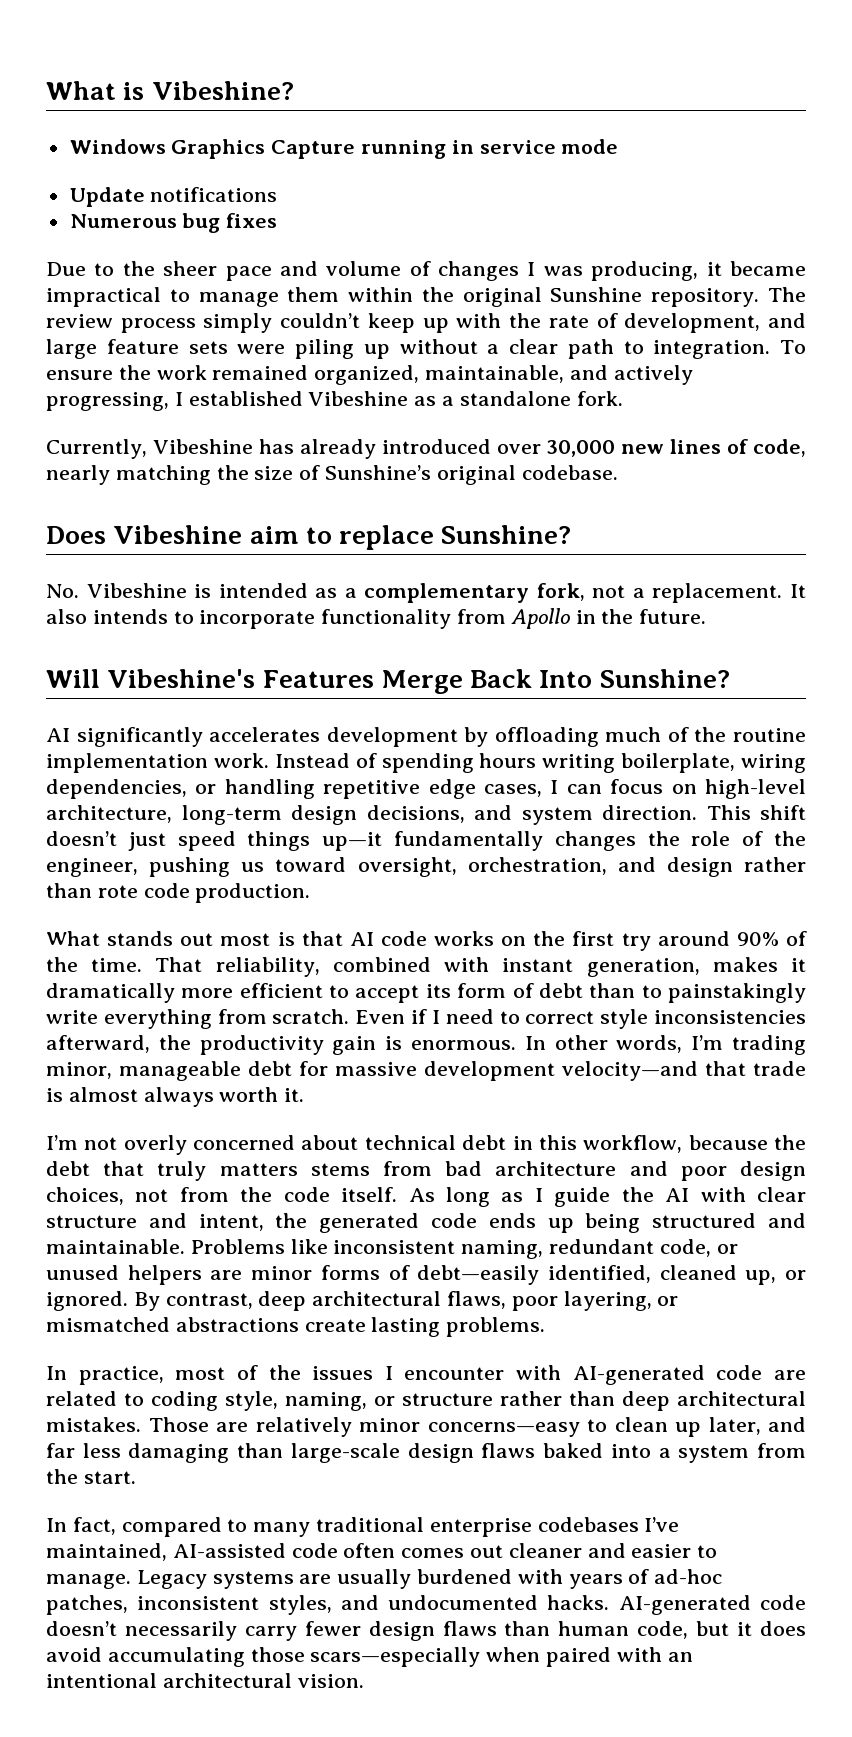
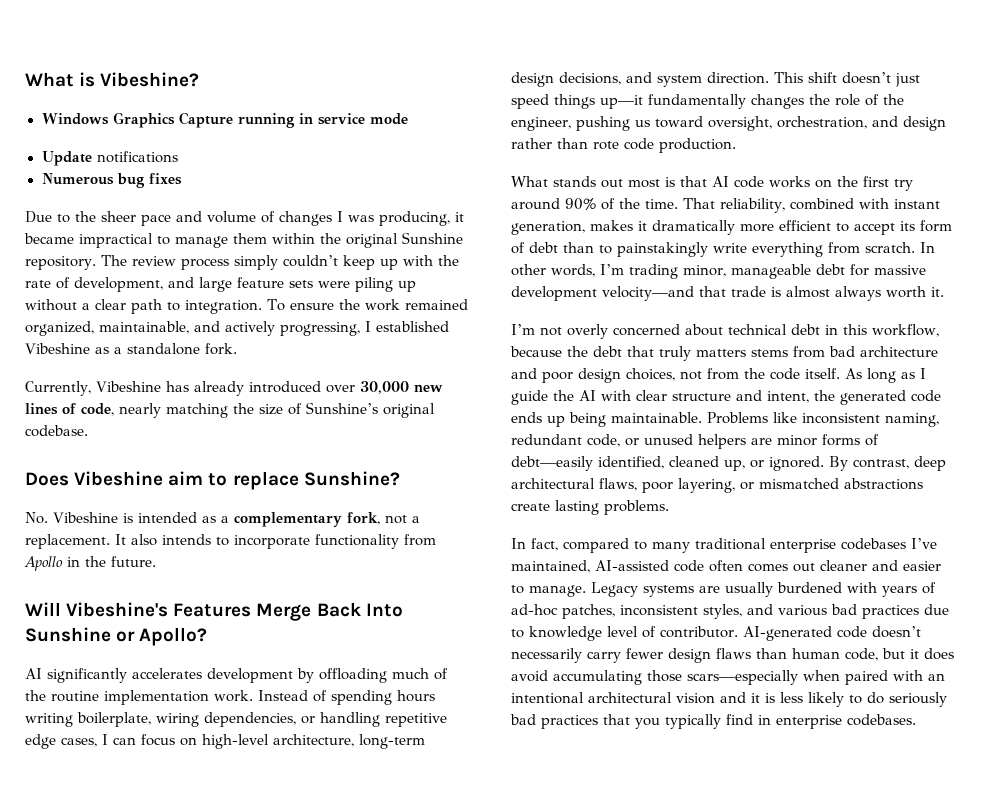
[599,669,730,688] Sunshine? -> [25,627,208,646] Sunshine or Apollo?
[355,1009,806,1029] [46,1035,516,1055] Even if I need to correct style inconsistencies afterward, the productivity gain is enormous. -> (915, 247) none
[652,1213,806,1228] structured and -> (606, 419) none
[46,1365,806,1385] [46,1391,806,1411] [46,1417,806,1437] [46,1443,807,1463] [46,1469,136,1484] // In practice, most of the issues I encounter with AI-generated code are related to coding style, naming, or structure rather than deep architectural mistakes. Those are relatively minor concerns—easy to clean up later, and far less damaging than large-scale design flaws baked into a system from the start. -> (669, 507) none
[388,1595,610,1610] undocumented hacks. -> [778,604,949,619] [511,626,738,641] various bad practices due to knowledge level of contributor.
[297,1674,364,1688] vision. -> [676,692,947,707] [510,714,916,729] vision and it is less likely to do seriously bad practices that you typically find in enterprise codebases.

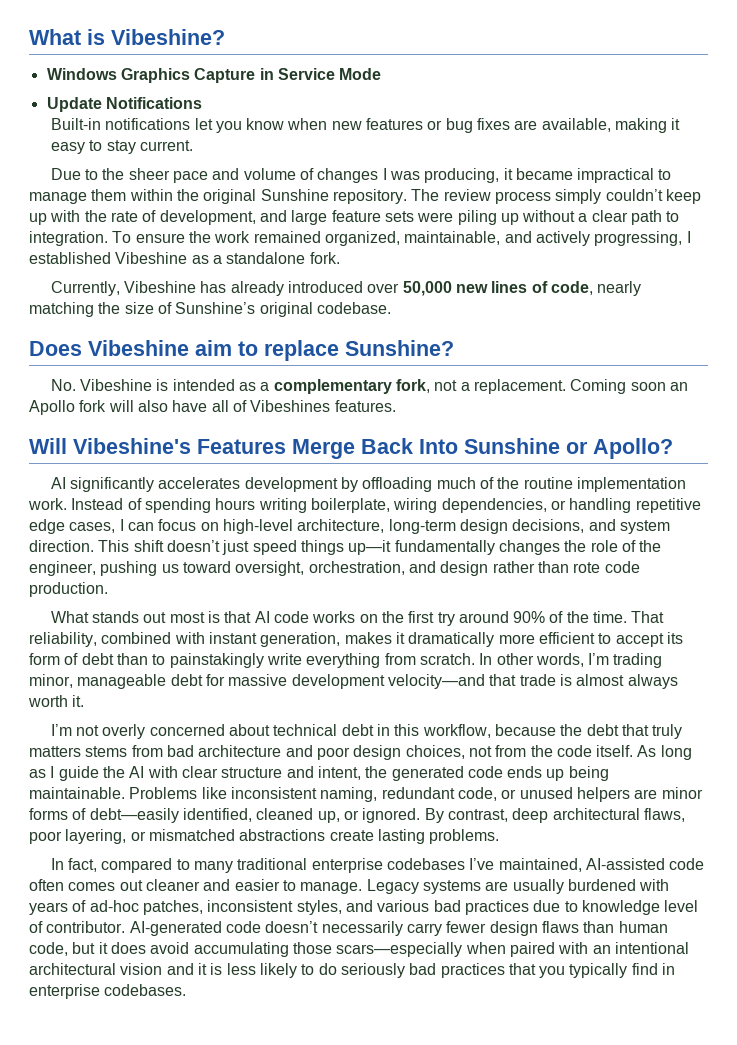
[237,113,408,128] running in service mode -> [259,68,382,80] in Service Mode
(92, 158) none -> [105,97,202,109] [50,118,101,130] Notifications // Built-in
[41,173,182,188] // Numerous bug fixes -> [194,118,681,133] [50,140,193,154] let you know when new features or bug fixes are available, making it easy to stay current.
[359,381,409,394] 30,000 -> [402,281,452,296] 50,000
[115,534,436,549] [24,556,156,571] It also intends to incorporate functionality from Apollo in the future. -> [570,379,688,394] [29,400,396,415] Coming soon an Apollo fork will also have all of Vibeshines features.

